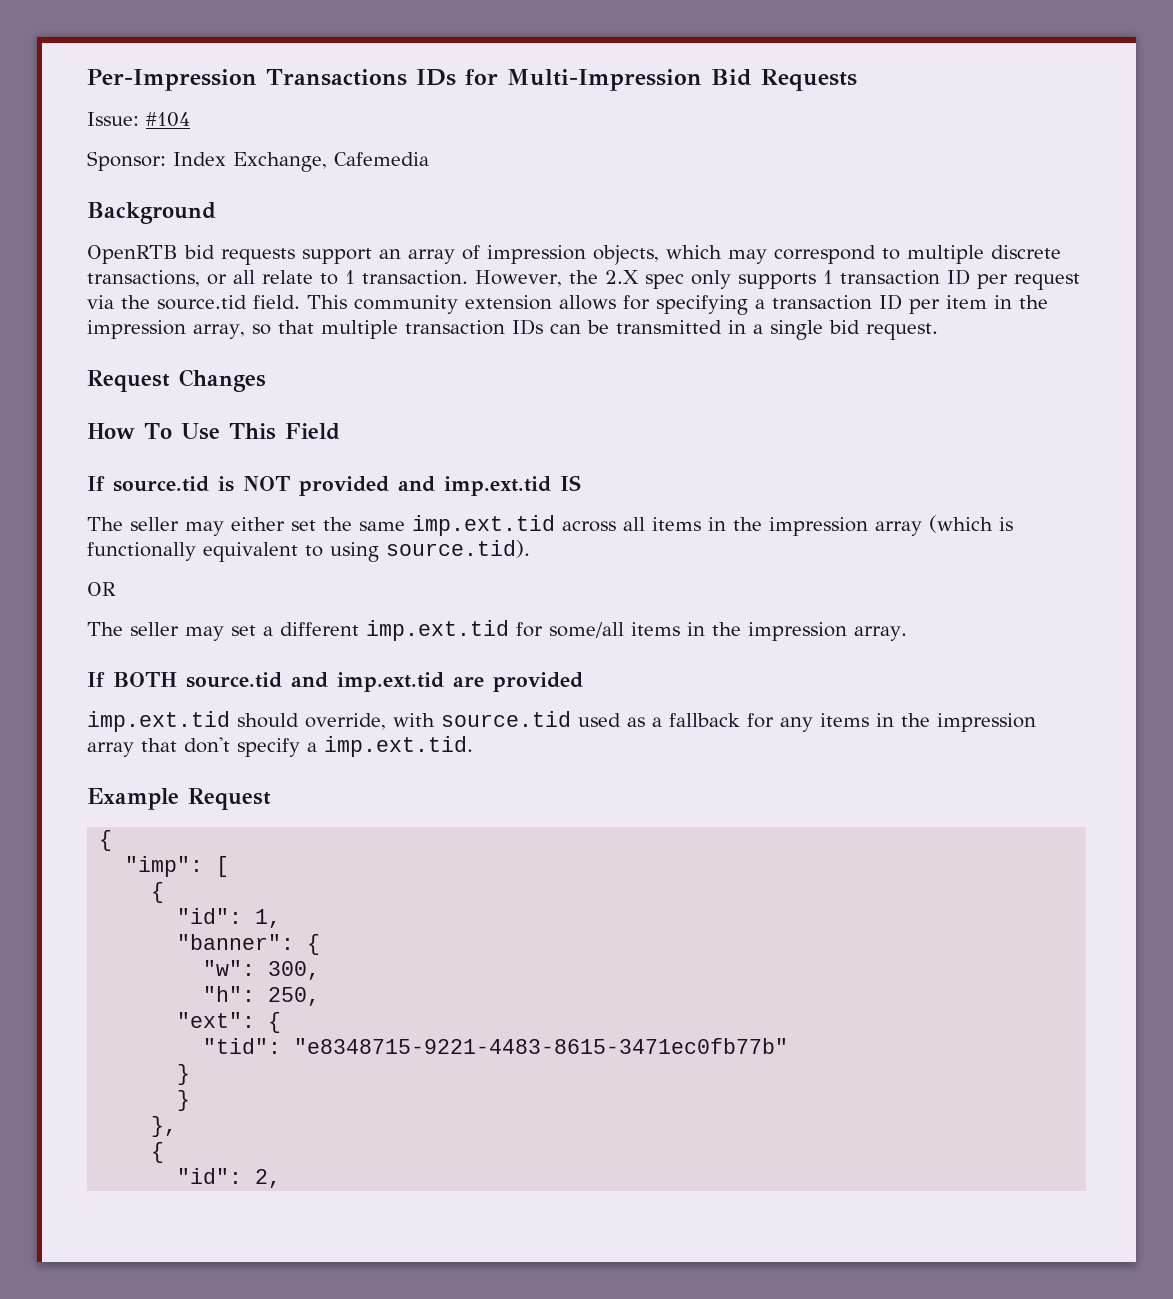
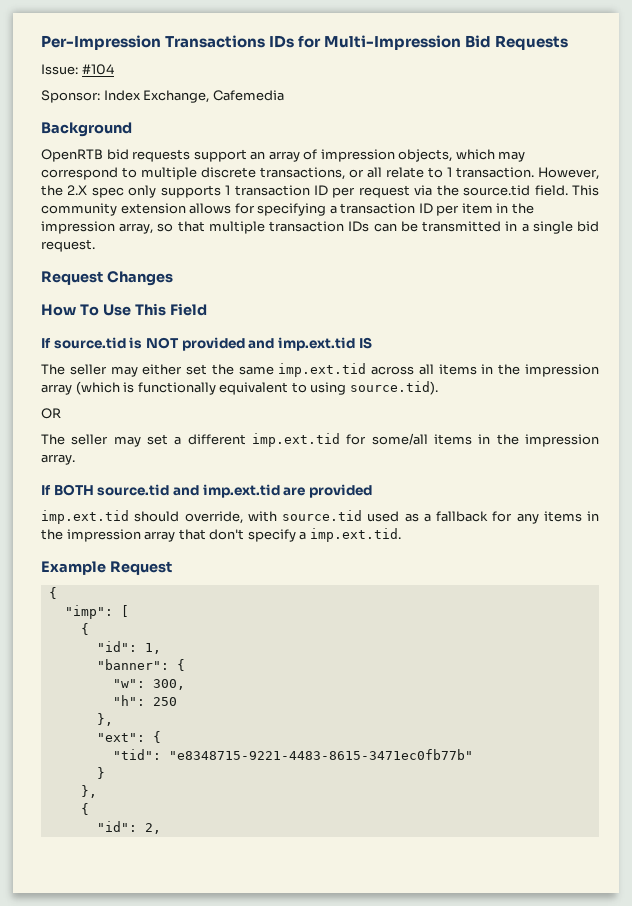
[268,987,321,1006] 250, -> [152,697,177,706] [96,713,113,726] 250 // },
[177,1090,191,1111] // } -> (105, 773) none

